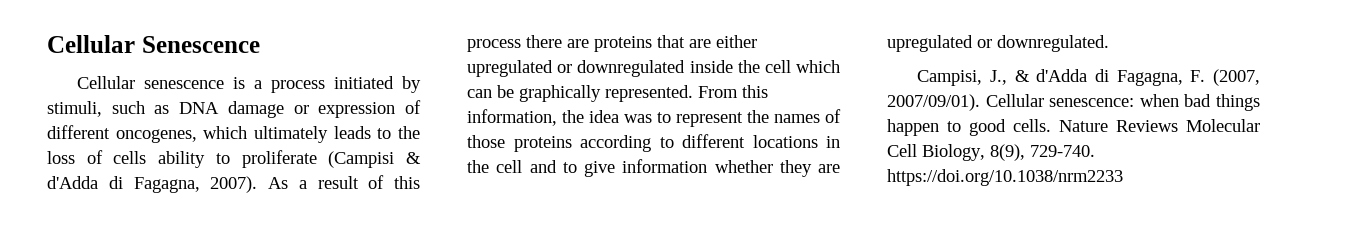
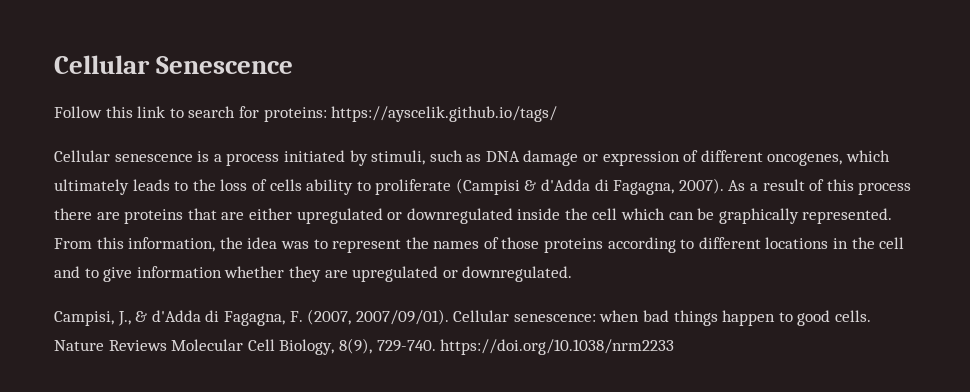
(260, 44) none -> [54,106,558,122] // Follow this link to search for proteins: https://ayscelik.github.io/tags/

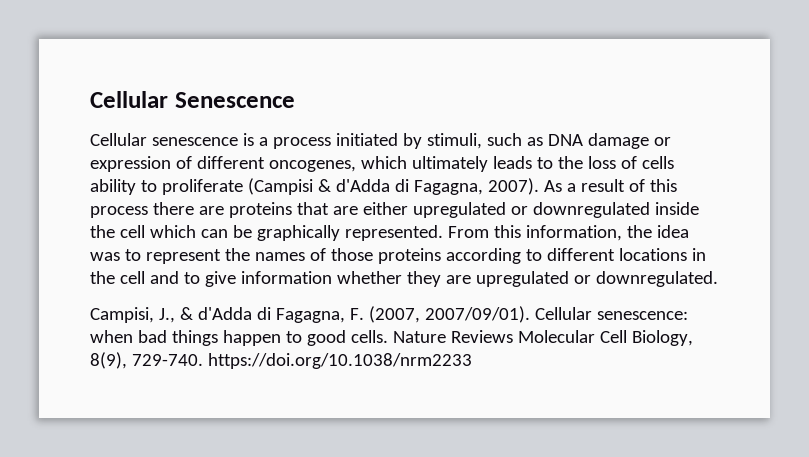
[54,106,558,122] // Follow this link to search for proteins: https://ayscelik.github.io/tags/ -> (295, 100) none

